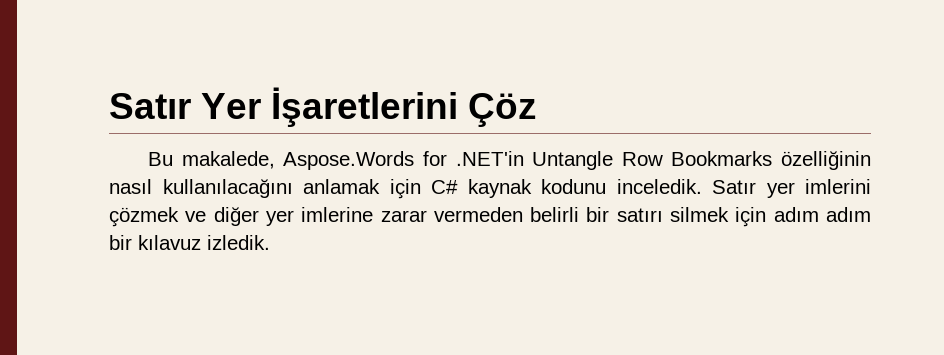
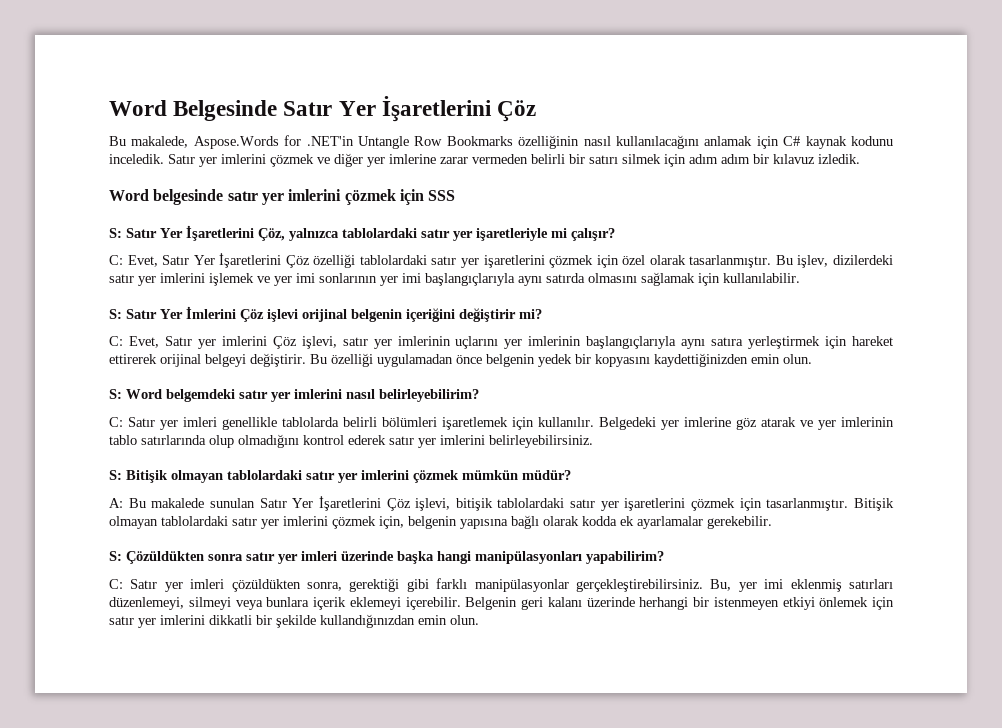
(109, 106) none -> [109,100,278,121] Word Belgesinde
(270, 242) none -> [109,189,456,205] [109,225,615,241] [109,253,893,268] [109,272,800,286] [109,306,542,322] [109,336,894,349] [109,353,812,367] [109,389,479,402] [109,417,894,430] [109,434,593,448] [109,470,571,483] [109,496,894,511] [109,515,772,529] [109,551,664,564] [109,578,893,592] [109,597,894,610] [109,614,479,628] // Word belgesinde satır yer imlerini çözmek için SSS // S: Satır Yer İşaretlerini Çöz, yalnızca tablolardaki satır yer işaretleriyle mi çalışır? // C: Evet, Satır Yer İşaretlerini Çöz özelliği tablolardaki satır yer işaretlerini çözmek için özel olarak tasarlanmıştır. Bu işlev, dizilerdeki satır yer imlerini işlemek ve yer imi sonlarının yer imi başlangıçlarıyla aynı satırda olmasını sağlamak için kullanılabilir. // S: Satır Yer İmlerini Çöz işlevi orijinal belgenin içeriğini değiştirir mi? // C: Evet, Satır yer imlerini Çöz işlevi, satır yer imlerinin uçlarını yer imlerinin başlangıçlarıyla aynı satıra yerleştirmek için hareket ettirerek orijinal belgeyi değiştirir. Bu özelliği uygulamadan önce belgenin yedek bir kopyasını kaydettiğinizden emin olun. // S: Word belgemdeki satır yer imlerini nasıl belirleyebilirim? // C: Satır yer imleri genellikle tablolarda belirli bölümleri işaretlemek için kullanılır. Belgedeki yer imlerine göz atarak ve yer imlerinin tablo satırlarında olup olmadığını kontrol ederek satır yer imlerini belirleyebilirsiniz. // S: Bitişik olmayan tablolardaki satır yer imlerini çözmek mümkün müdür? // A: Bu makalede sunulan Satır Yer İşaretlerini Çöz işlevi, bitişik tablolardaki satır yer işaretlerini çözmek için tasarlanmıştır. Bitişik olmayan tablolardaki satır yer imlerini çözmek için, belgenin yapısına bağlı olarak kodda ek ayarlamalar gerekebilir. // S: Çözüldükten sonra satır yer imleri üzerinde başka hangi manipülasyonları yapabilirim? // C: Satır yer imleri çözüldükten sonra, gerektiği gibi farklı manipülasyonlar gerçekleştirebilirsiniz. Bu, yer imi eklenmiş satırları düzenlemeyi, silmeyi veya bunlara içerik eklemeyi içerebilir. Belgenin geri kalanı üzerinde herhangi bir istenmeyen etkiyi önlemek için satır yer imlerini dikkatli bir şekilde kullandığınızdan emin olun.

